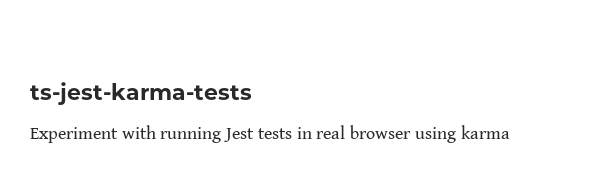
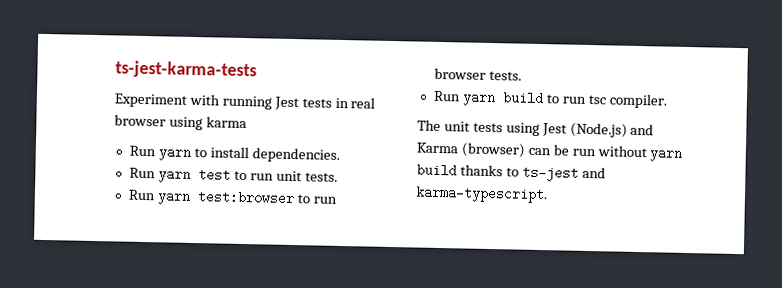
(510, 132) none -> [128,145,340,163] [128,167,338,183] [127,189,337,206] [433,67,522,81] [432,90,668,109] [417,119,655,138] [416,142,684,162] [416,163,606,182] [415,185,548,204] // Run yarn to install dependencies. // Run yarn test to run unit tests. // Run yarn test:browser to run browser tests. // Run yarn build to run tsc compiler. // The unit tests using Jest (Node.js) and Karma (browser) can be run without yarn build thanks to ts-jest and karma-typescript.

